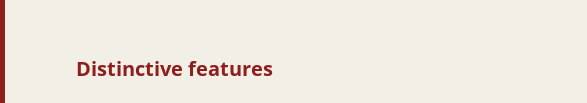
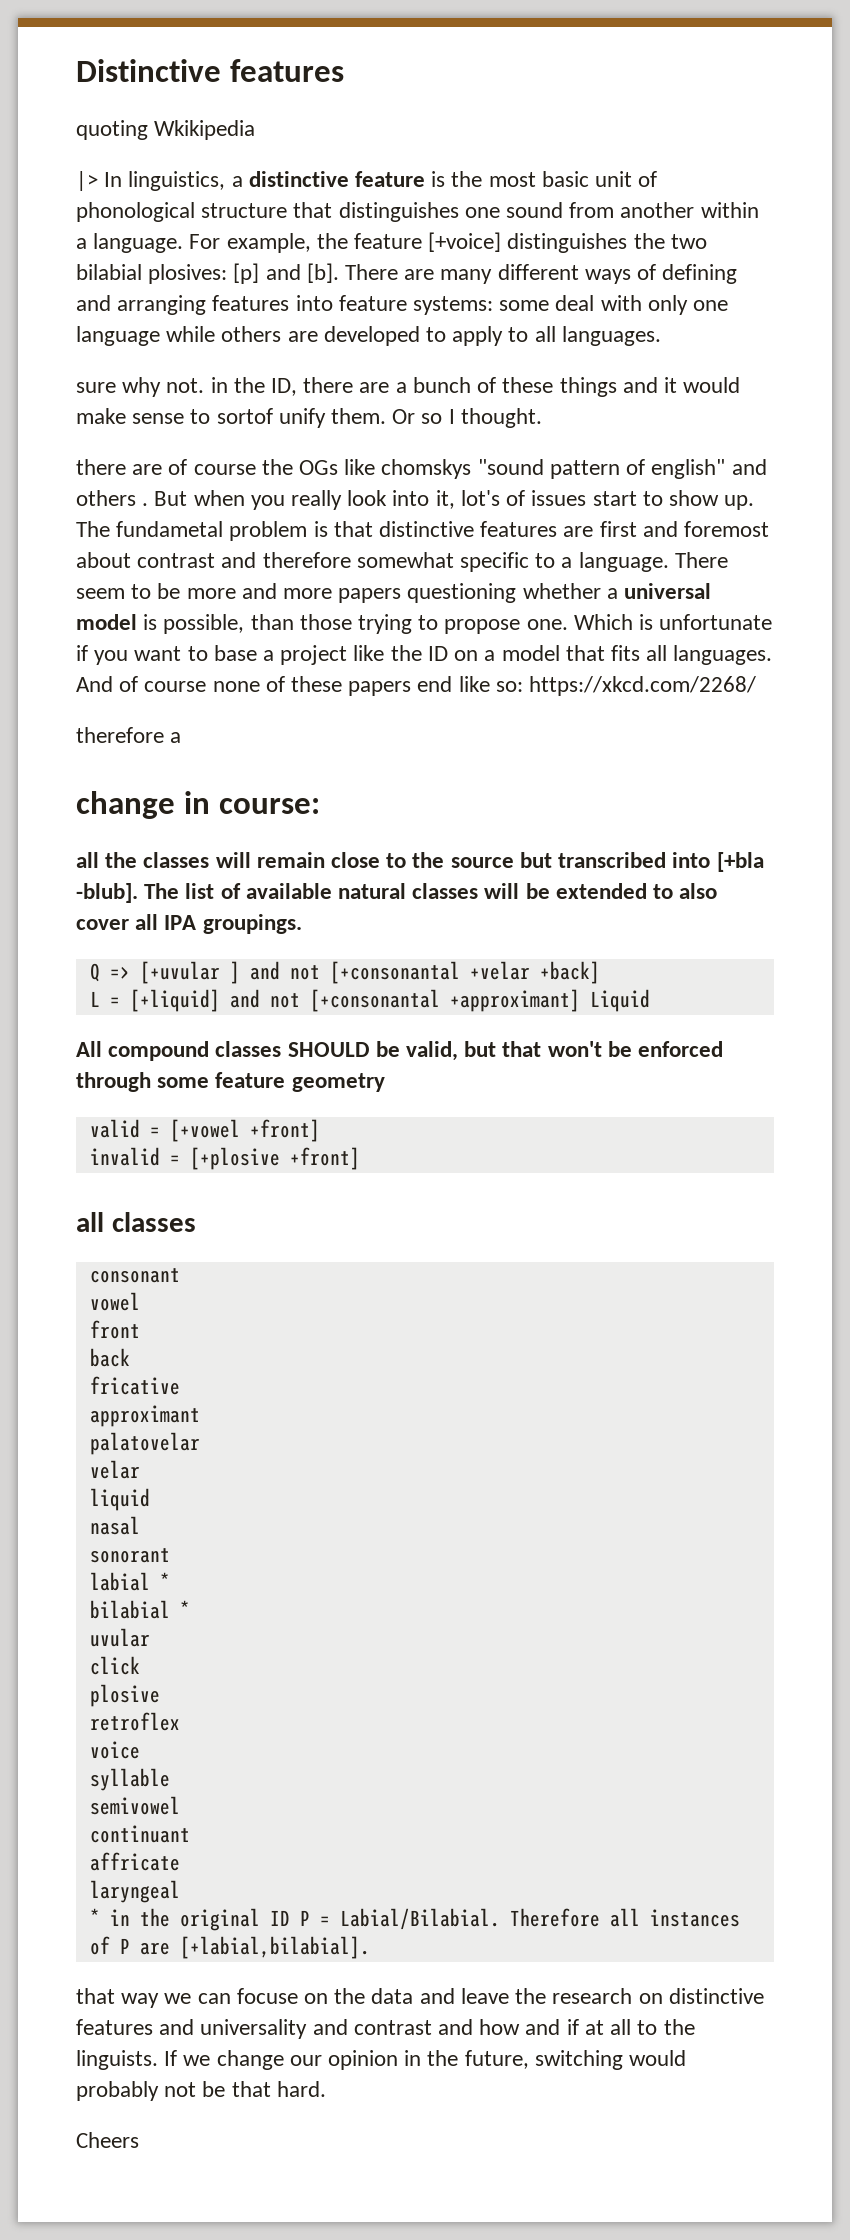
(274, 68) none -> [76,120,256,140] [76,171,658,191] [76,202,759,222] [76,232,707,253] [76,263,738,284] [76,295,729,315] [76,326,661,346] [76,377,741,397] [76,408,542,428] [76,459,767,479] [76,490,755,510] [76,521,770,541] [76,552,728,572] [76,583,712,603] [76,614,773,634] [76,645,773,665] [76,676,757,696] [76,727,182,743] [76,791,320,819] [76,852,764,872] [76,883,718,903] [76,914,302,934] [89,961,600,984] [89,989,650,1012] [76,1041,724,1061] [76,1072,385,1092] [89,1119,320,1142] [89,1147,360,1170] [76,1212,196,1232] [89,1268,180,1283] [89,1292,140,1311] [89,1320,140,1339] [89,1348,130,1367] [89,1376,180,1395] [89,1405,200,1427] [89,1432,200,1455] [89,1460,140,1479] [89,1488,150,1511] [89,1516,140,1535] [89,1548,170,1563] [89,1572,170,1591] [89,1600,190,1619] [89,1628,150,1647] [89,1656,140,1675] [89,1684,160,1707] [89,1712,180,1731] [89,1741,140,1759] [89,1768,170,1791] [89,1796,180,1815] [89,1825,190,1843] [89,1852,180,1871] [89,1880,180,1903] [89,1908,740,1931] [89,1936,370,1959] [76,1988,764,2008] [76,2019,695,2039] [76,2050,687,2070] [76,2081,326,2101] [76,2132,139,2148] // quoting Wkikipedia // |> In linguistics, a distinctive feature is the most basic unit of phonological structure that distinguishes one sound from another within a language. For example, the feature [+voice] distinguishes the two bilabial plosives: [p] and [b]. There are many different ways of defining and arranging features into feature systems: some deal with only one language while others are developed to apply to all languages. // sure why not. in the ID, there are a bunch of these things and it would make sense to sortof unify them. Or so I thought. // there are of course the OGs like chomskys "sound pattern of english" and others . But when you really look into it, lot's of issues start to show up. The fundametal problem is that distinctive features are first and foremost about contrast and therefore somewhat specific to a language. There seem to be more and more papers questioning whether a universal model is possible, than those trying to propose one. Which is unfortunate if you want to base a project like the ID on a model that fits all languages. And of course none of these papers end like so: https://xkcd.com/2268/ // therefore a // change in course: // all the classes will remain close to the source but transcribed into [+bla -blub]. The list of available natural classes will be extended to also cover all IPA groupings. // Q => [+uvular ] and not [+consonantal +velar +back] // L = [+liquid] and not [+consonantal +approximant] Liquid // All compound classes SHOULD be valid, but that won't be enforced through some feature geometry // valid = [+vowel +front] // invalid = [+plosive +front] // all classes // consonant // vowel // front // back // fricative // approximant // palatovelar // velar // liquid // nasal // sonorant // labial * // bilabial * // uvular // click // plosive // retroflex // voice // syllable // semivowel // continuant // affricate // laryngeal // * in the original ID P = Labial/Bilabial. Therefore all instances of P are [+labial,bilabial]. // that way we can focuse on the data and leave the research on distinctive features and universality and contrast and how and if at all to the linguists. If we change our opinion in the future, switching would probably not be that hard. // Cheers

